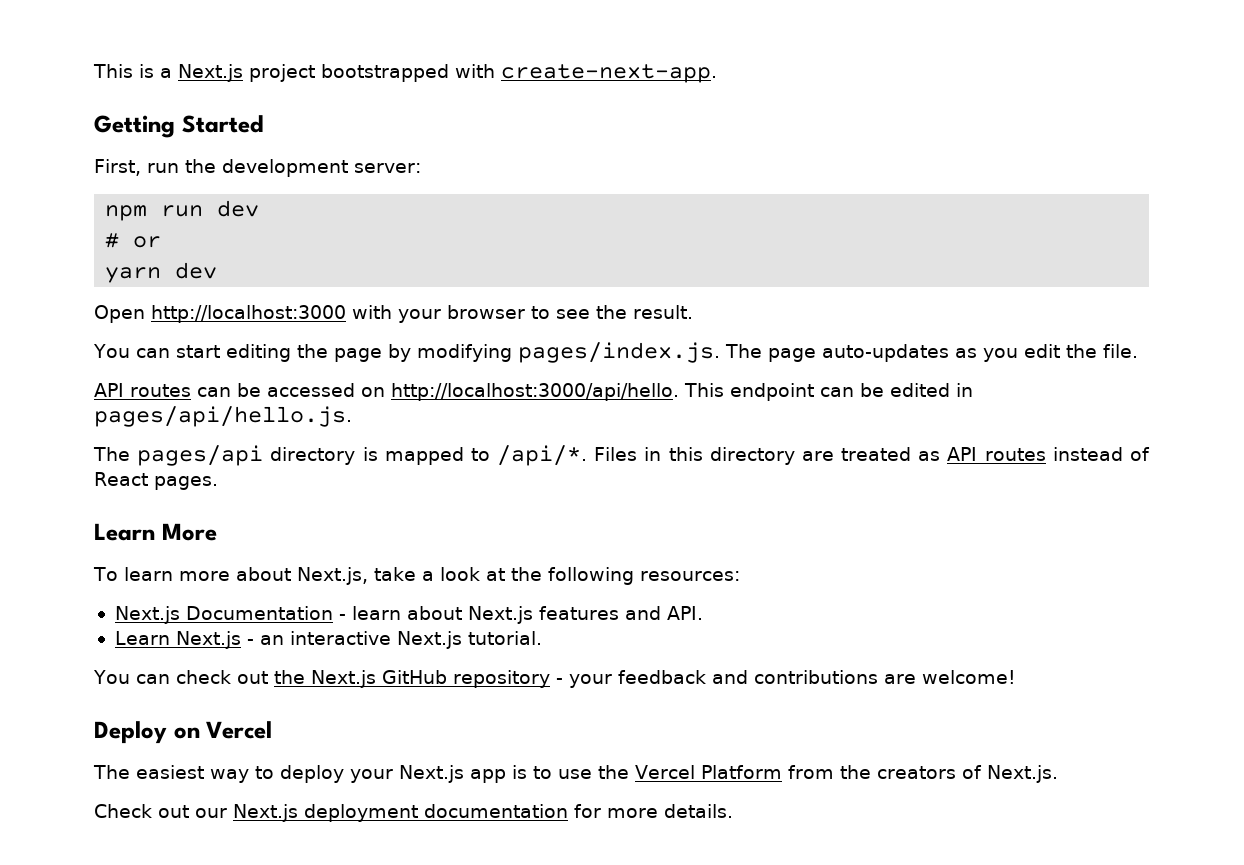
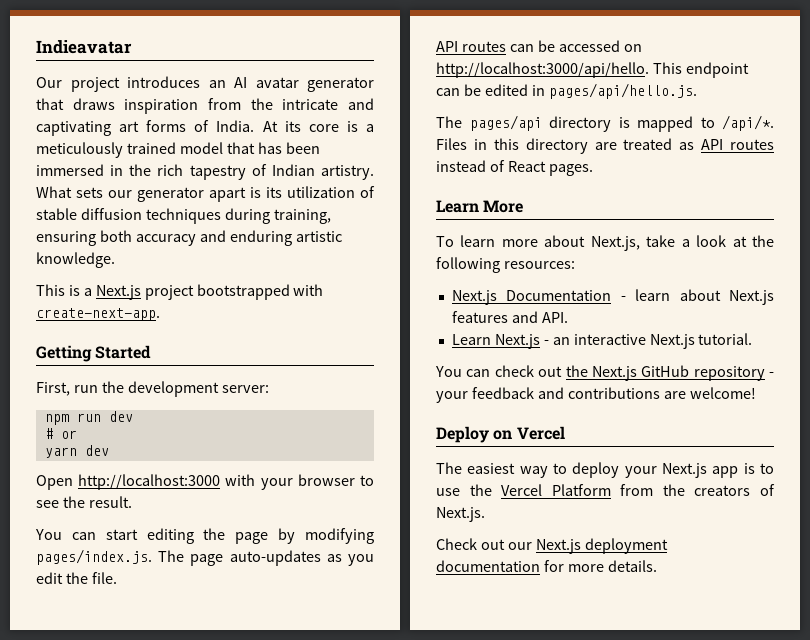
(93, 71) none -> [36,40,132,54] [36,76,374,92] [36,98,374,114] [36,120,374,136] [36,142,320,158] [36,164,375,180] [36,186,375,202] [36,208,331,224] [36,230,342,246] [36,252,115,268] Indieavatar // Our project introduces an AI avatar generator that draws inspiration from the intricate and captivating art forms of India. At its core is a meticulously trained model that has been immersed in the rich tapestry of Indian artistry. What sets our generator apart is its utilization of stable diffusion techniques during training, ensuring both accuracy and enduring artistic knowledge. //

